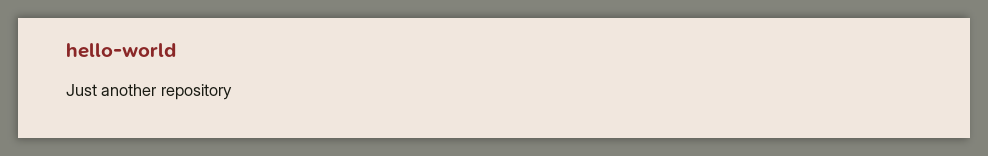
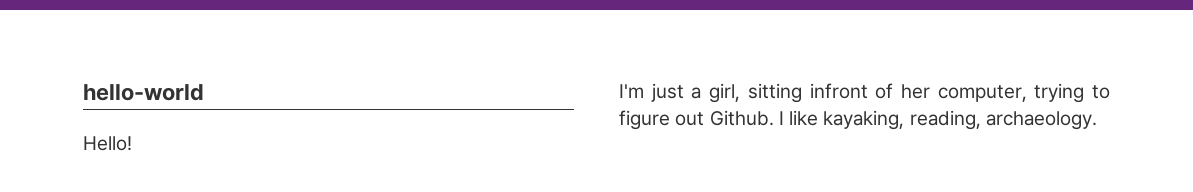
[66,84,232,100] Just another repository -> [83,136,132,151] [619,83,1110,103] [619,110,1097,130] Hello! // I'm just a girl, sitting infront of her computer, trying to figure out Github. I like kayaking, reading, archaeology.

